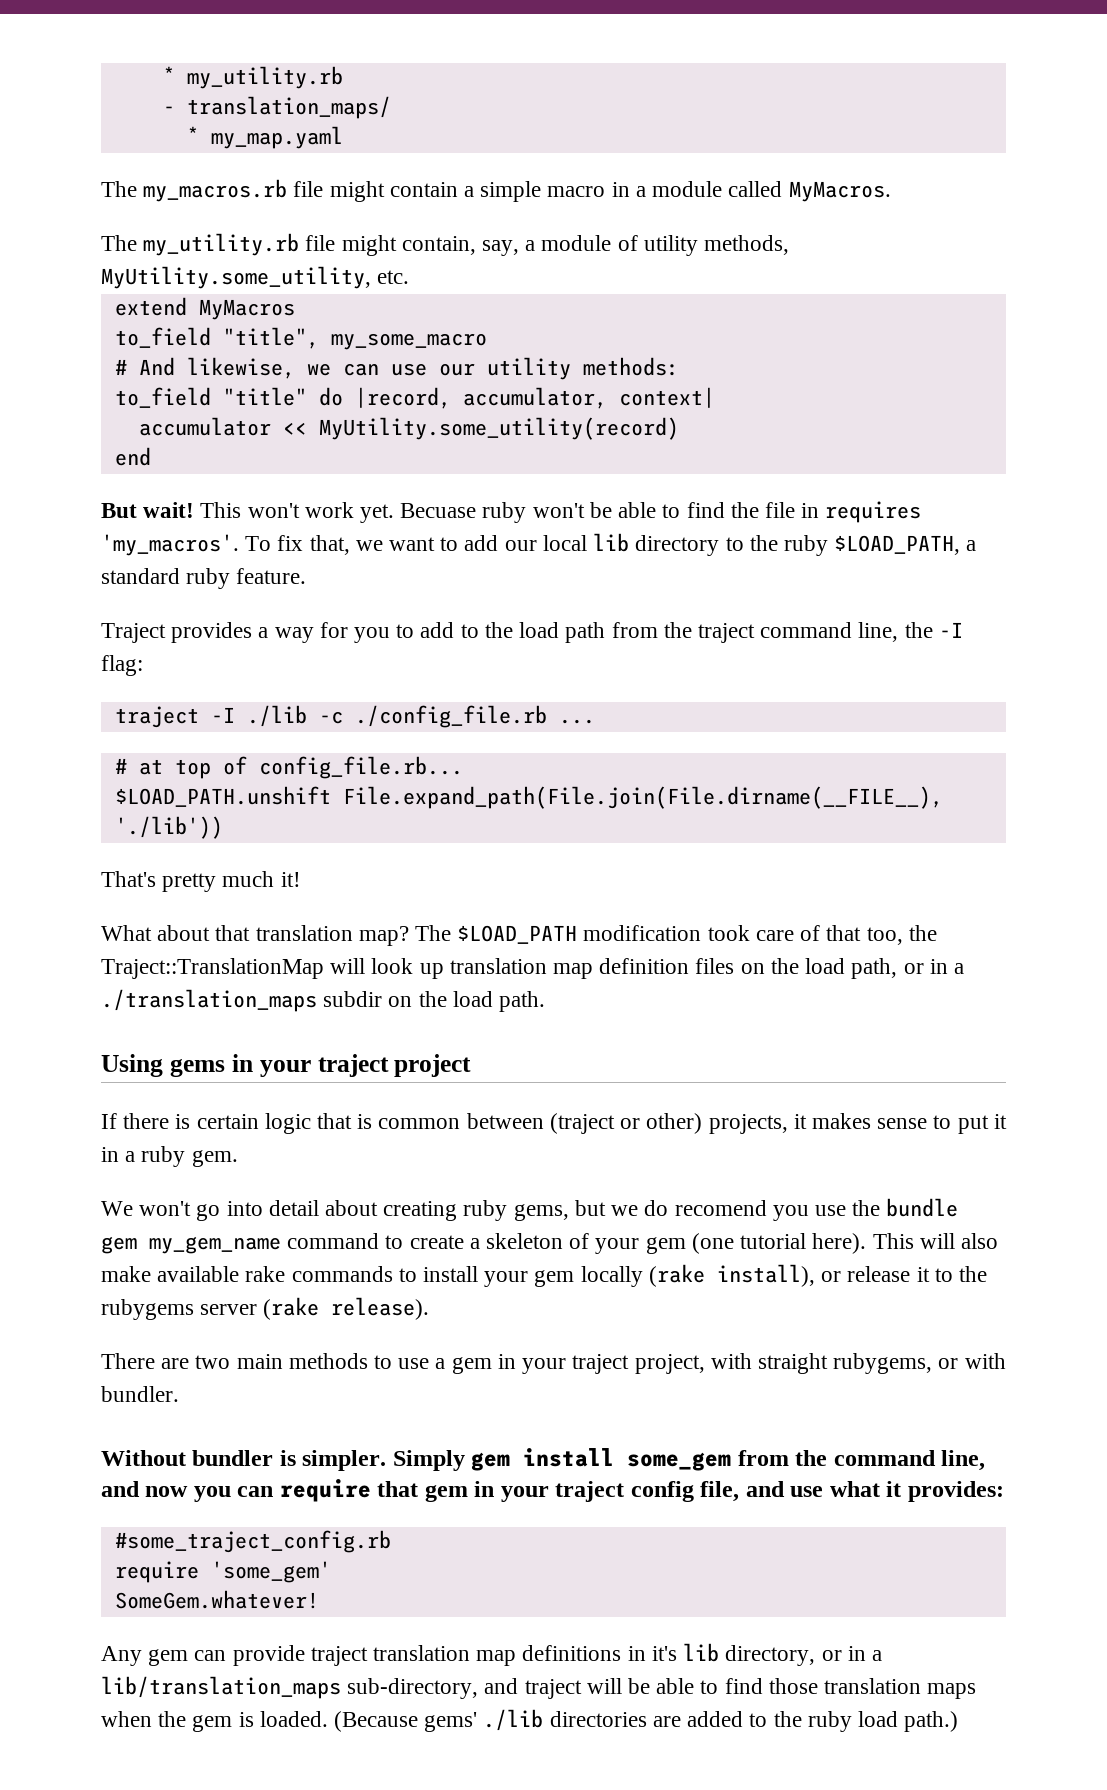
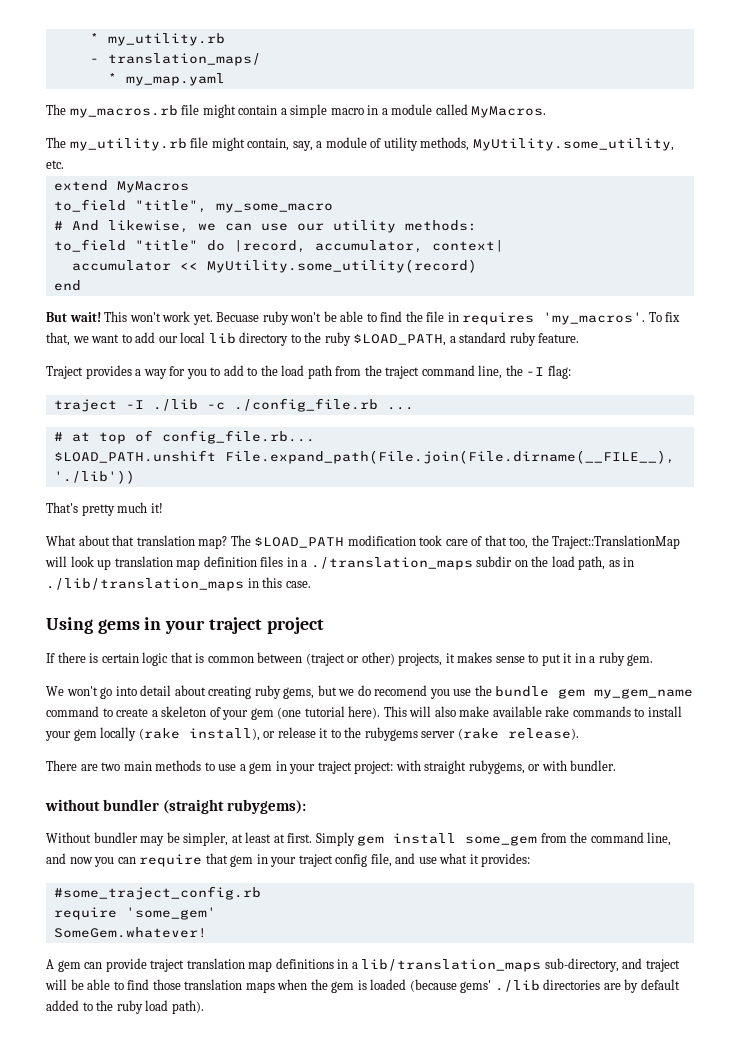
[740,958,924,979] on the load path, or -> (284, 561) none
[499,991,546,1012] path. -> [578,556,635,570] [46,577,311,591] path, as in ./lib/translation_maps in this case.
[634,1354,705,1374] project, -> [354,761,394,774] project:
[101,1450,387,1471] Without bundler is simpler. -> [45,799,307,814] [46,832,313,846] without bundler (straight rubygems): // Without bundler may be simpler, at least at first.
[101,1646,142,1666] Any -> [46,959,54,969] A
[651,1643,866,1666] it's lib directory, or in -> (349, 964) none
[259,1711,419,1732] loaded. (Because -> [370,979,457,992] loaded (because
(681, 1721) none -> [624,979,680,993] by default
[904,1711,959,1732] path.) -> [171,1000,204,1014] path).

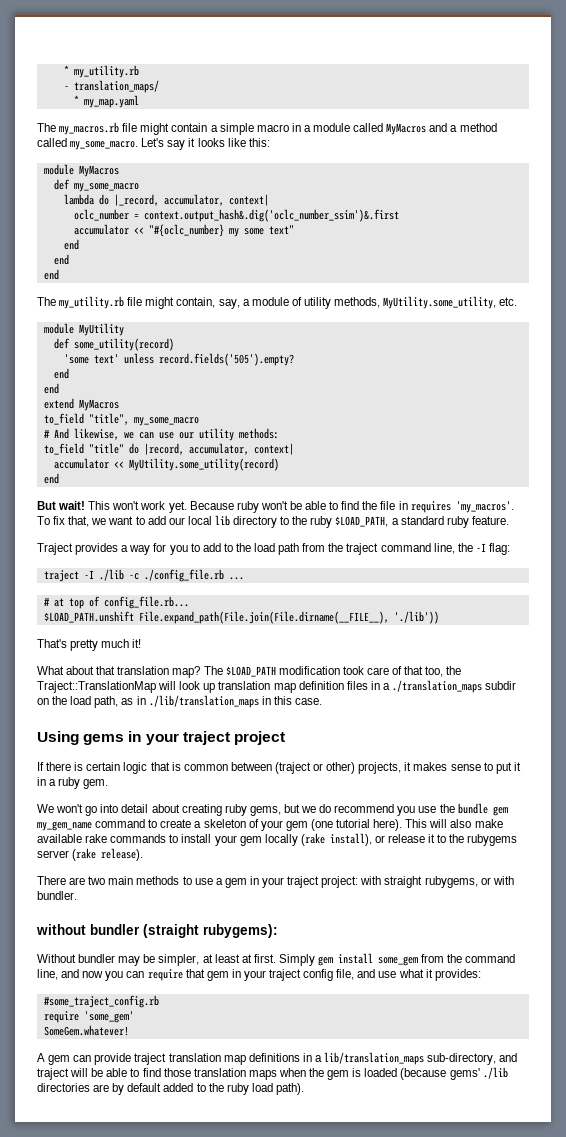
[471,106,547,118] MyMacros. -> [386,123,497,135] [37,138,270,150] [43,164,119,177] [53,179,139,192] [63,194,269,206] [73,209,399,222] [73,224,294,237] [63,239,79,250] [53,254,69,265] [43,269,59,280] MyMacros and a method called my_some_macro. Let's say it looks like this: // module MyMacros // def my_some_macro // lambda do |_record, accumulator, context| // oclc_number = context.output_hash&.dig('oclc_number_ssim')&.first // accumulator << "#{oclc_number} my some text" // end // end // end
(64, 164) none -> [43,323,124,336] [53,338,174,351] [63,353,294,366] [53,368,69,379] [43,383,59,394] // module MyUtility // def some_utility(record) // 'some text' unless record.fields('505').empty? // end // end
[216,312,260,322] Becuase -> [189,501,234,510] Because
[374,685,428,696] recomend -> [334,804,395,813] recommend

